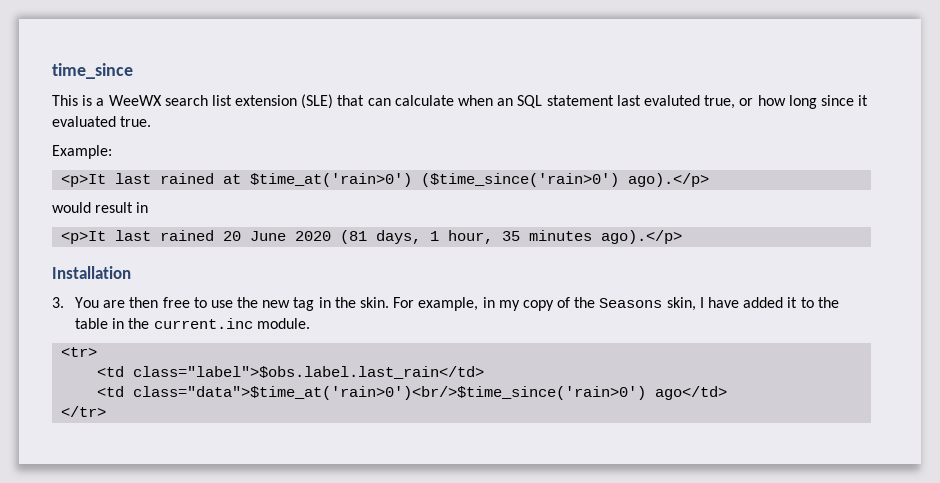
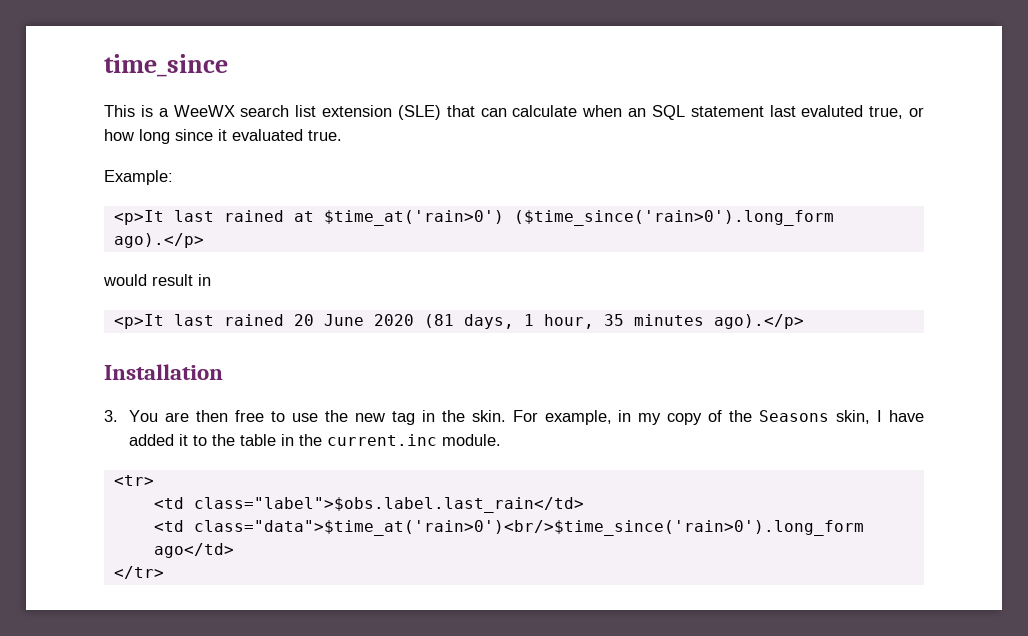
[421,173,620,187] ($time_since('rain>0') -> [513,210,834,226] ($time_since('rain>0').long_form
[133,386,647,400] class="data">$time_at('rain>0')<br/>$time_since('rain>0') -> [193,520,864,536] class="data">$time_at('rain>0')<br/>$time_since('rain>0').long_form

